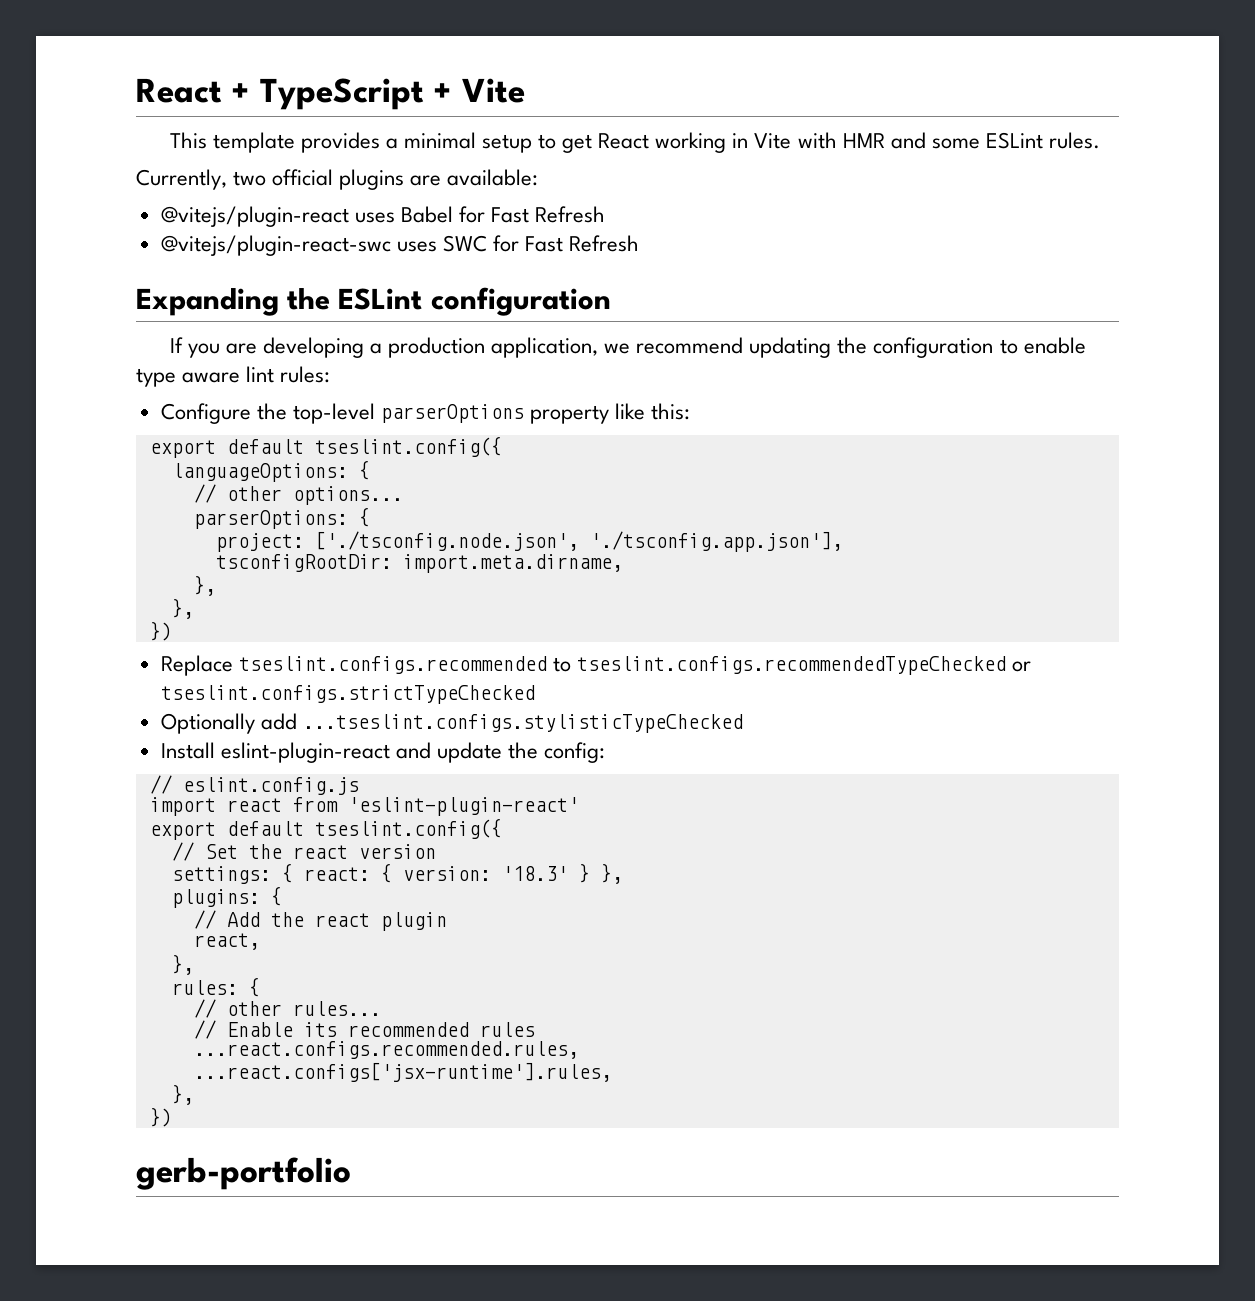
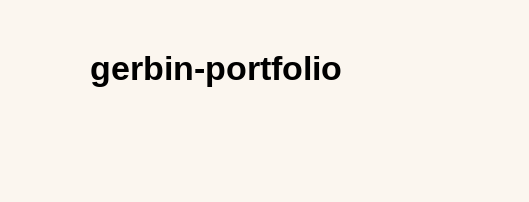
[136,78,525,110] [169,132,1100,153] [136,169,539,190] [160,206,606,227] [160,235,640,256] [136,287,611,316] [169,337,1086,358] [136,366,331,387] [160,403,691,424] [149,436,502,458] [171,460,370,482] [193,484,403,505] [193,507,370,529] [215,531,843,552] [215,554,623,573] [193,575,216,596] [171,598,194,619] [149,621,172,641] [160,655,1032,676] [160,685,535,704] [160,713,743,734] [160,742,606,763] [149,775,359,795] [149,797,579,816] [149,818,502,840] [171,842,436,861] [171,863,623,884] [171,886,282,908] [193,910,447,931] [193,933,260,950] [171,954,194,975] [171,977,260,997] [193,999,381,1018] [193,1020,535,1039] [193,1041,579,1059] [193,1062,612,1082] [171,1084,194,1105] [149,1107,172,1127] [136,1157,351,1190] React + TypeScript + Vite // This template provides a minimal setup to get React working in Vite with HMR and some ESLint rules. // Currently, two official plugins are available: // @vitejs/plugin-react uses Babel for Fast Refresh // @vitejs/plugin-react-swc uses SWC for Fast Refresh // Expanding the ESLint configuration // If you are developing a production application, we recommend updating the configuration to enable type aware lint rules: // Configure the top-level parserOptions property like this: // export default tseslint.config({ // languageOptions: { // // other options... // parserOptions: { // project: ['./tsconfig.node.json', './tsconfig.app.json'], // tsconfigRootDir: import.meta.dirname, // }, // }, // }) // Replace tseslint.configs.recommended to tseslint.configs.recommendedTypeChecked or tseslint.configs.strictTypeChecked // Optionally add ...tseslint.configs.stylisticTypeChecked // Install eslint-plugin-react and update the config: // // eslint.config.js // import react from 'eslint-plugin-react' // export default tseslint.config({ // // Set the react version // settings: { react: { version: '18.3' } }, // plugins: { // // Add the react plugin // react, // }, // rules: { // // other rules... // // Enable its recommended rules // ...react.configs.recommended.rules, // ...react.configs['jsx-runtime'].rules, // }, // }) // gerb-portfolio -> [90,56,342,87] gerbin-portfolio

